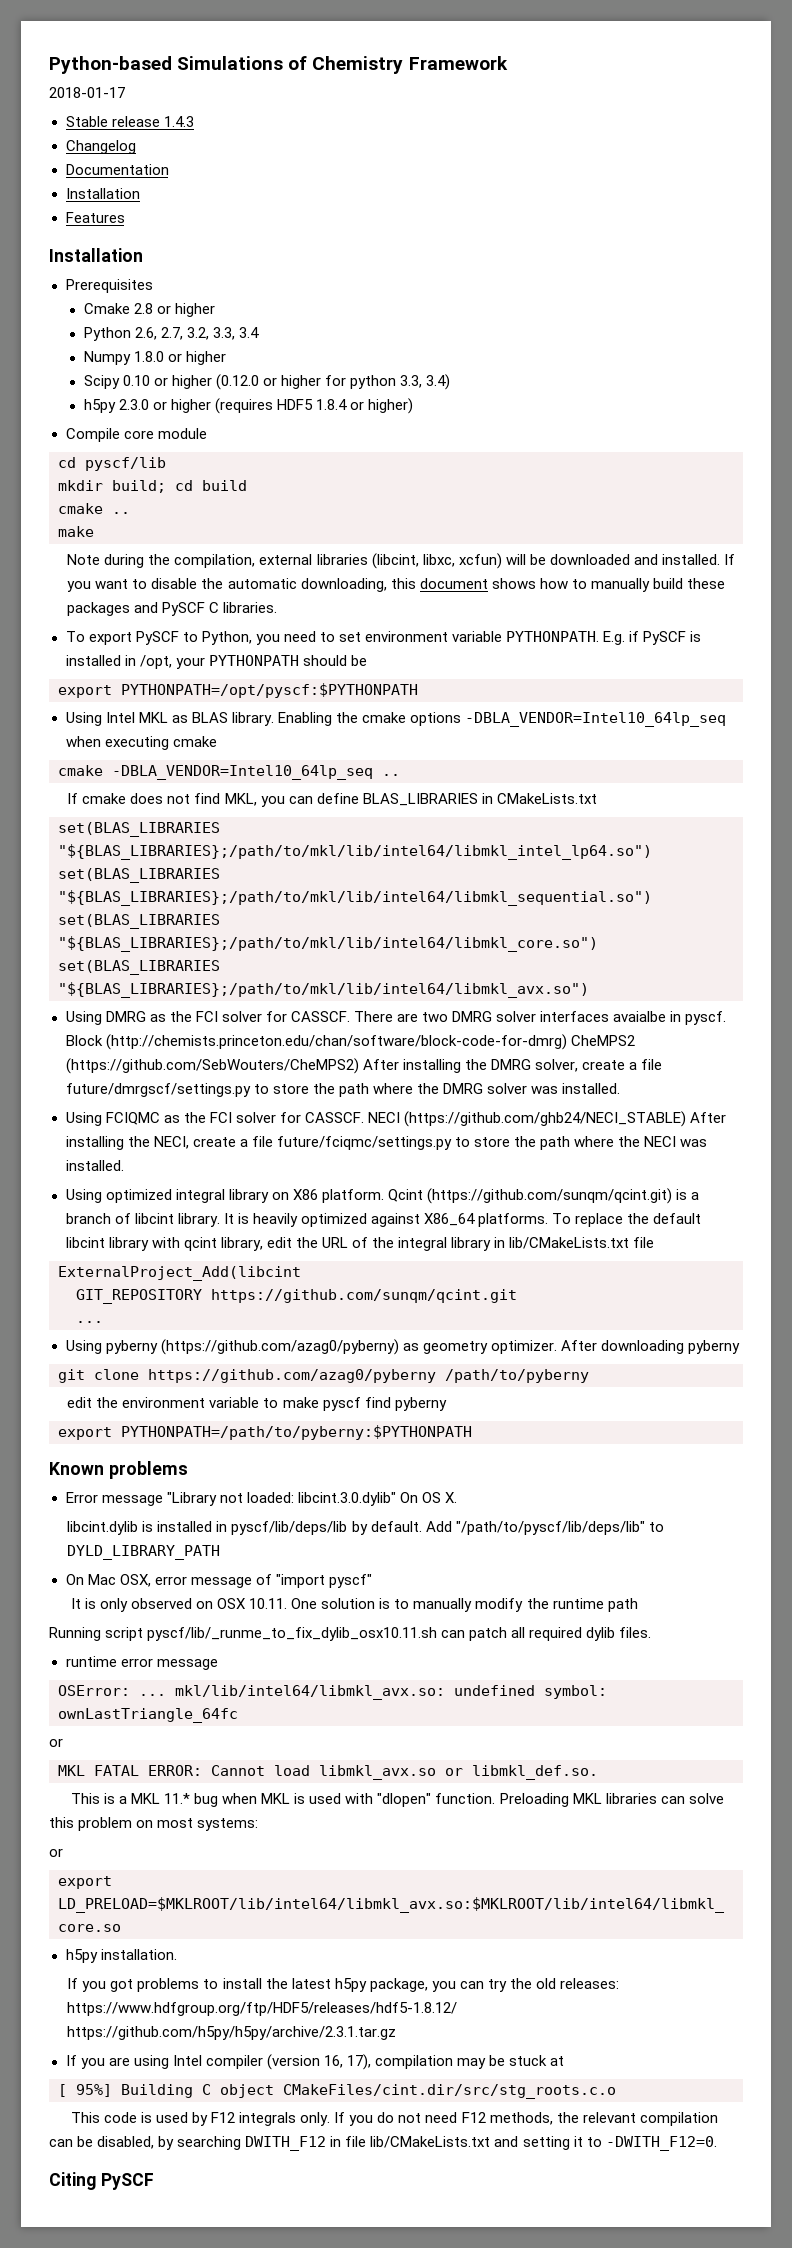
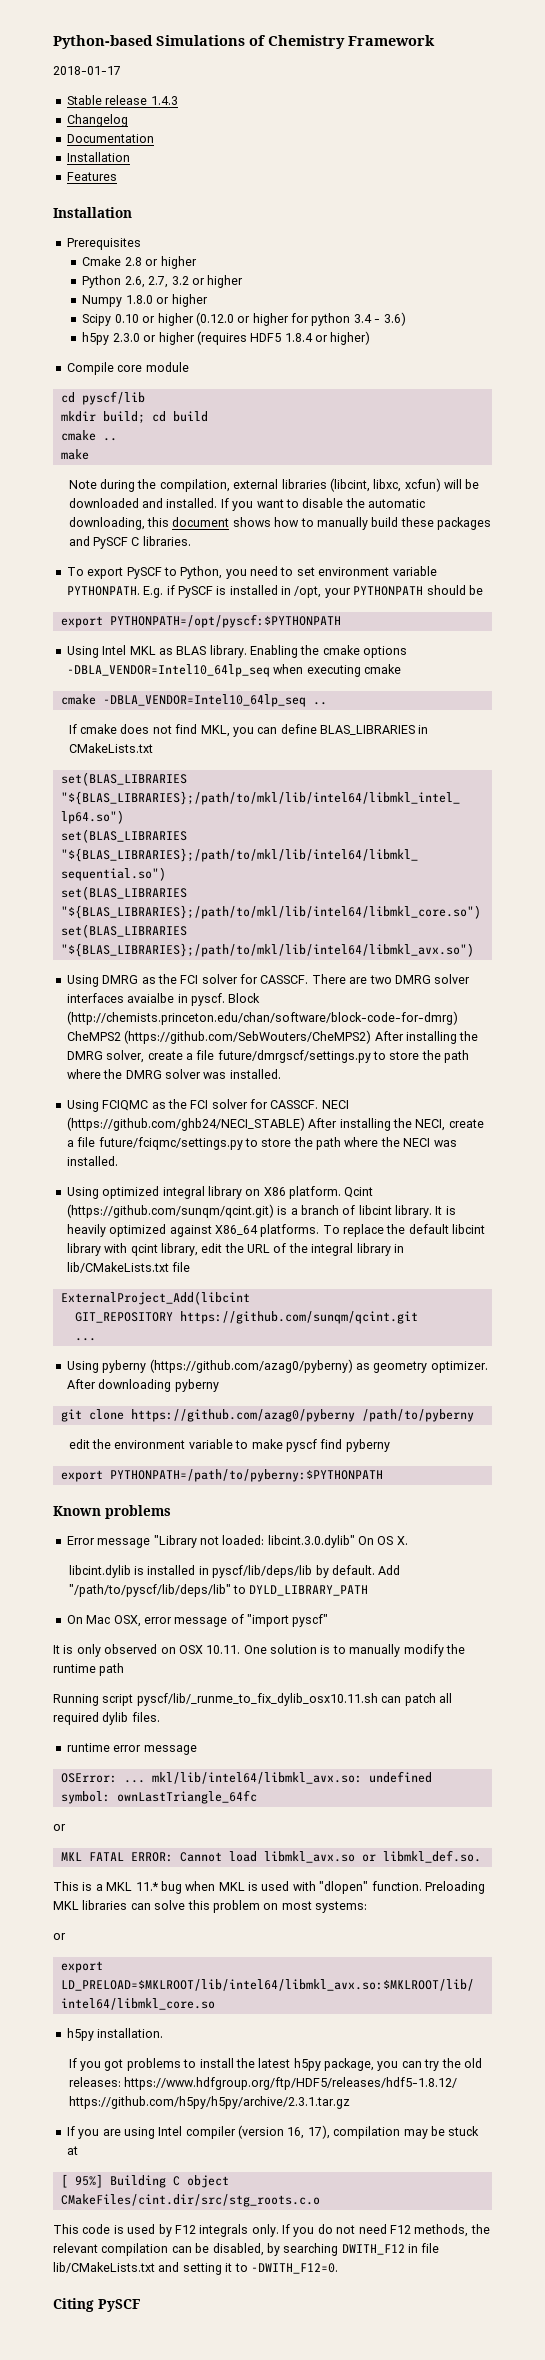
[186,327,260,340] 3.2, 3.3, 3.4 -> [171,275,244,288] 3.2 or higher
[400,374,451,390] 3.3, 3.4) -> [353,312,406,326] 3.4 - 3.6)

